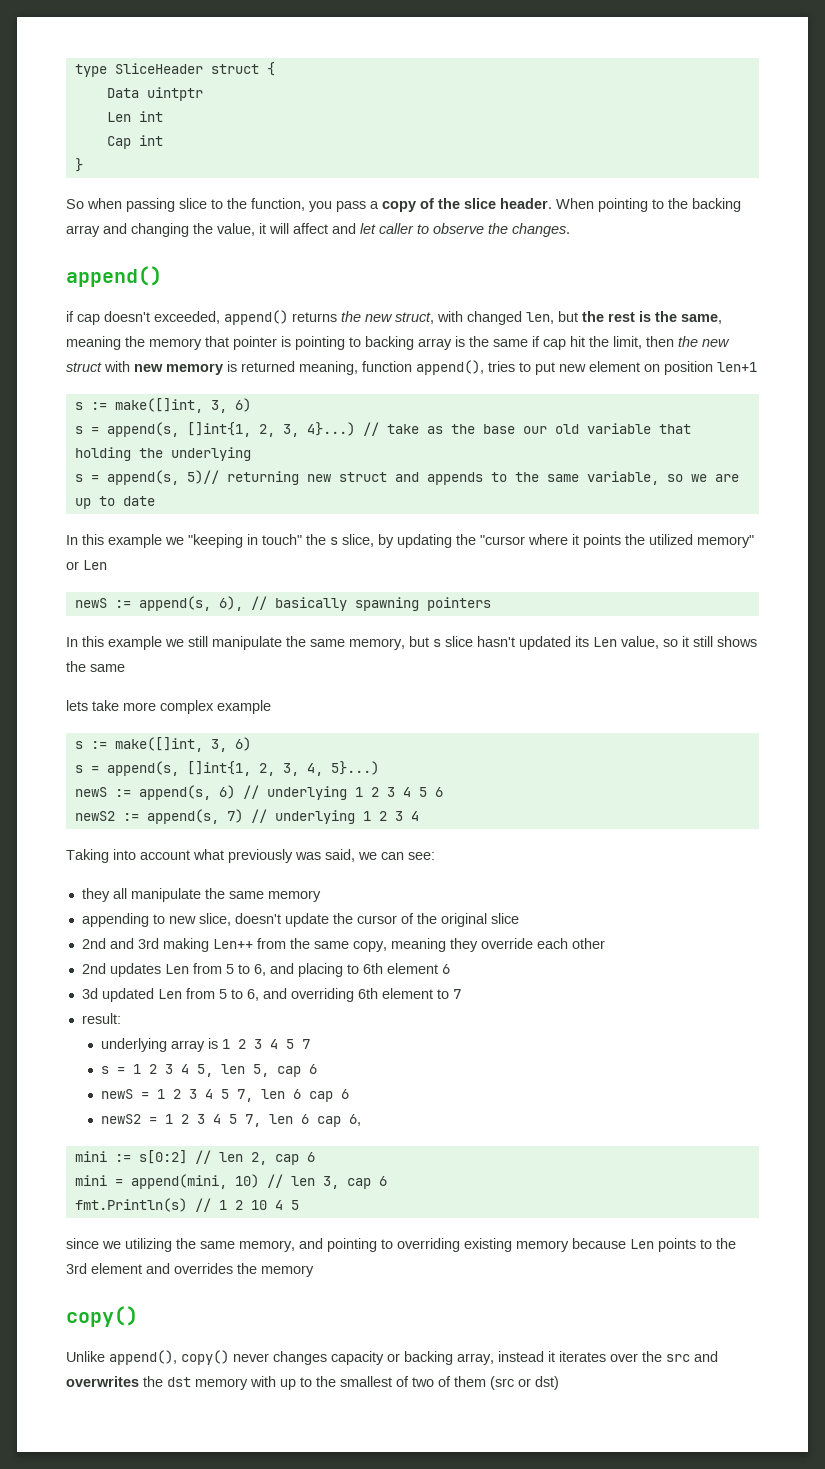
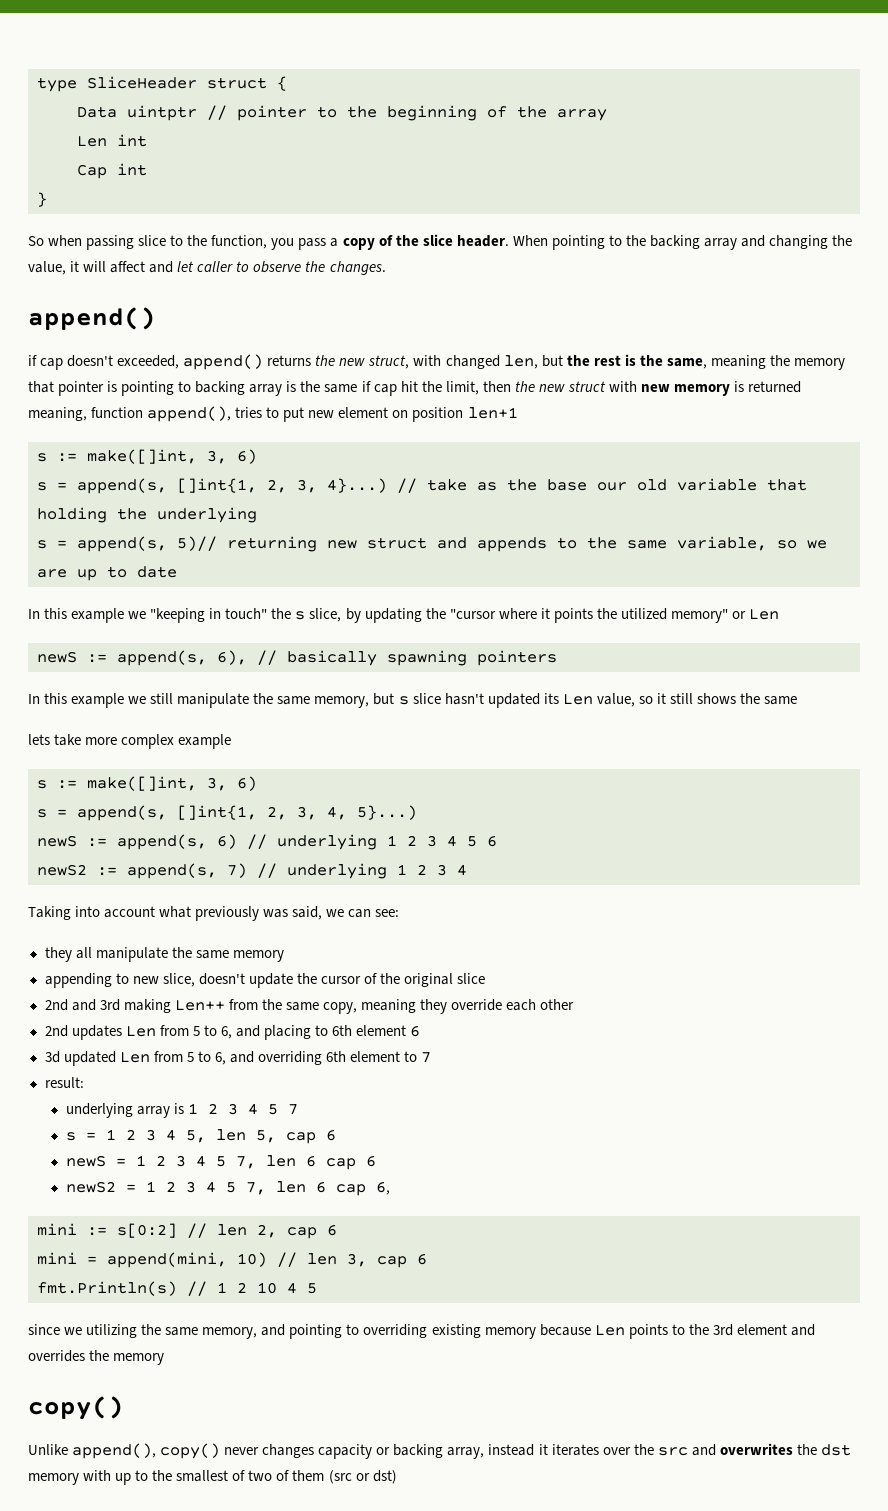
(203, 94) none -> [207,105,607,121] // pointer to the beginning of the array

